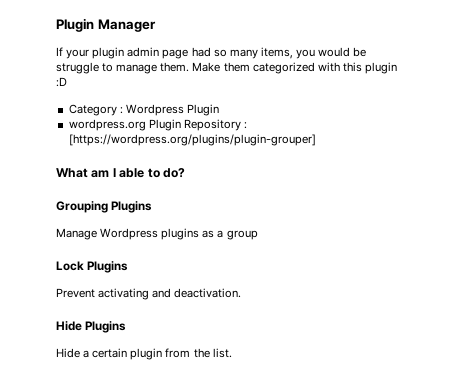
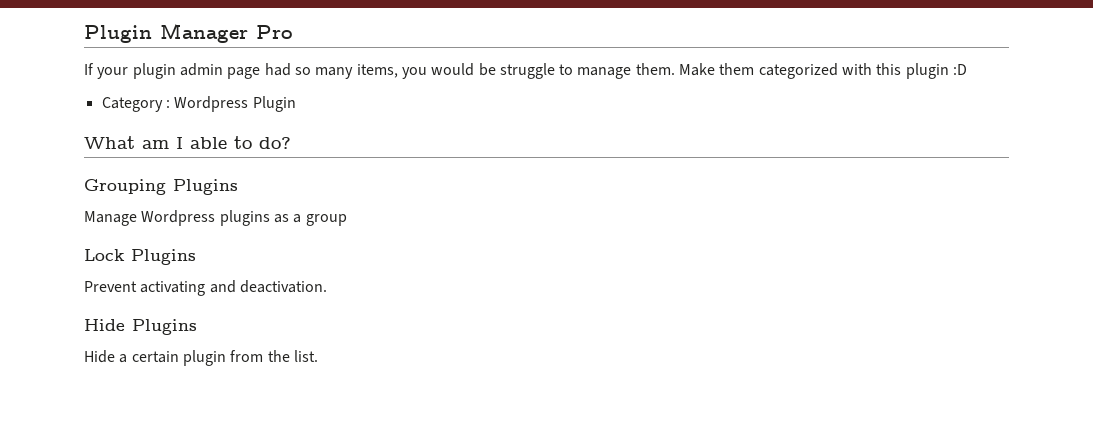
(156, 25) none -> [256,25,293,39] Pro
[68,119,247,131] [68,134,316,146] // wordpress.org Plugin Repository : [https://wordpress.org/plugins/plugin-grouper] -> (296, 104) none

